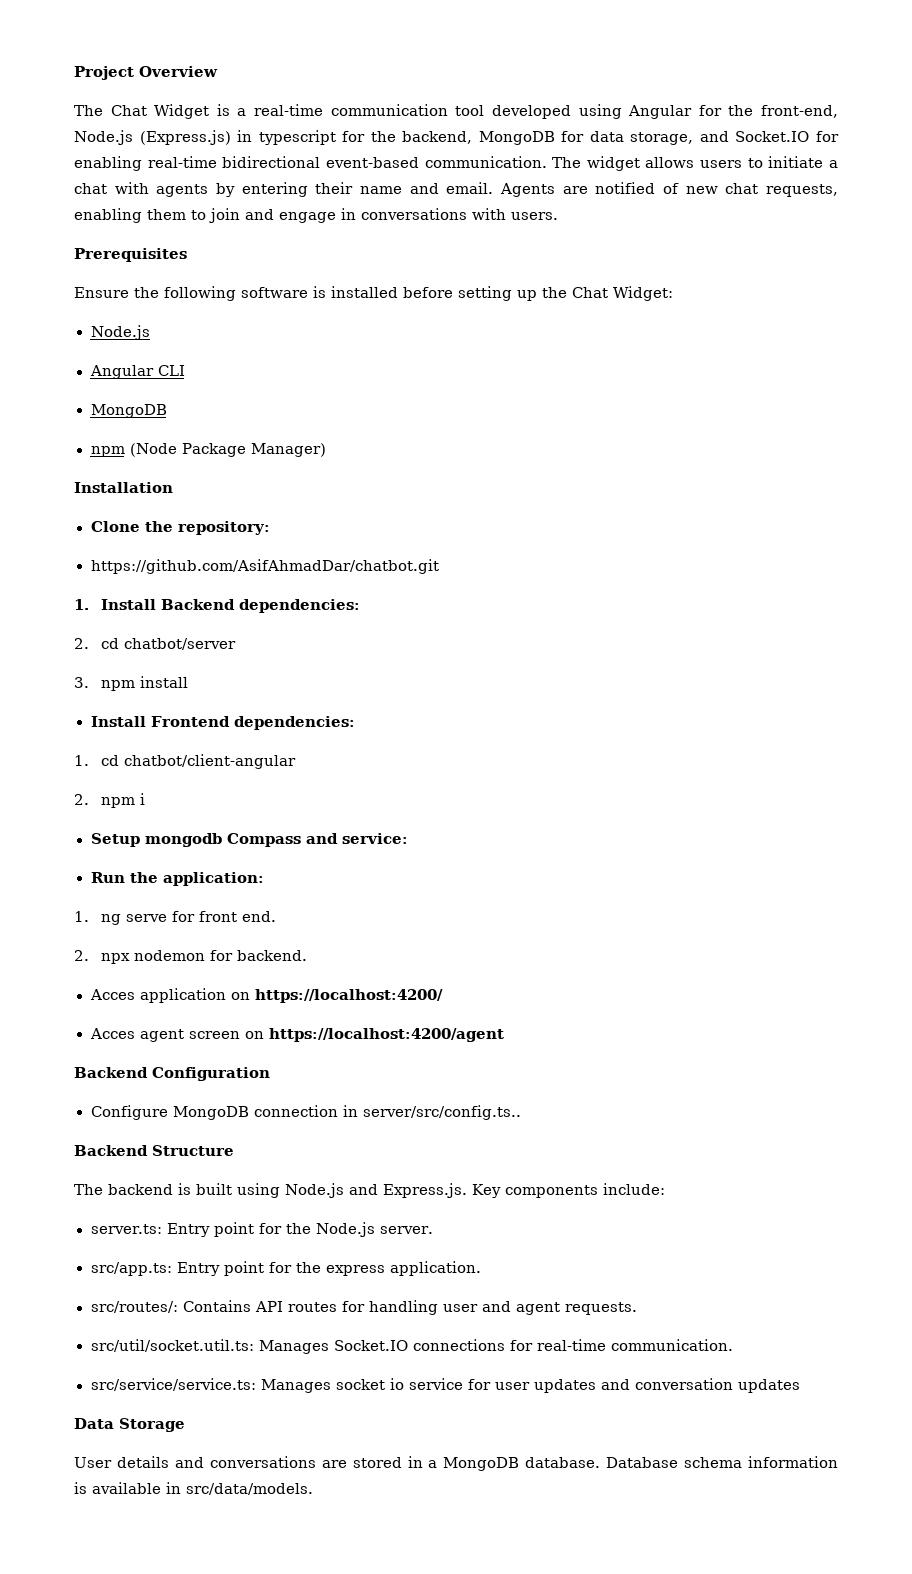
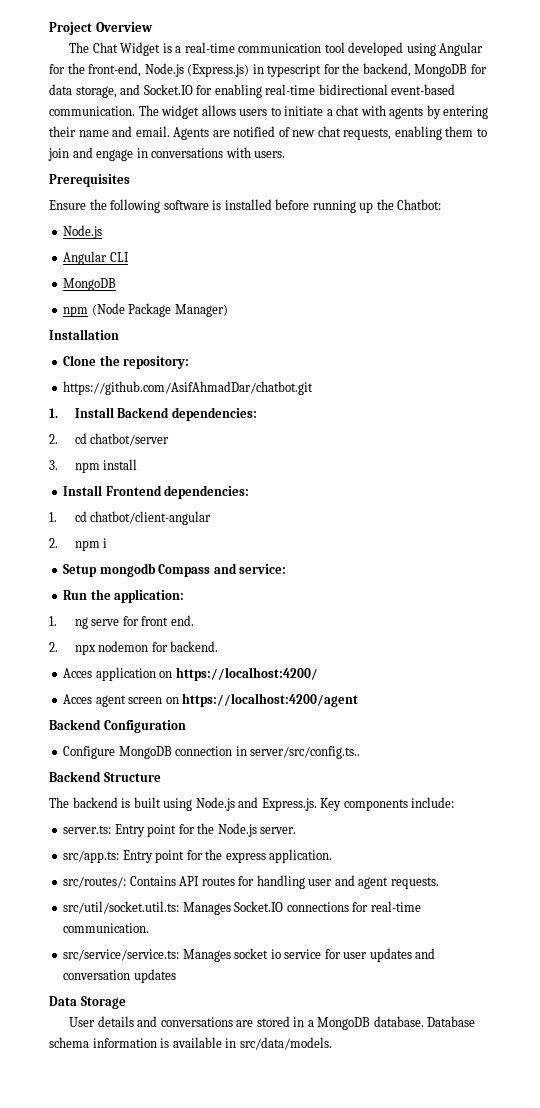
[458,286,512,301] setting -> [312,200,356,213] running
[572,286,673,301] Chat Widget: -> [397,199,442,210] Chatbot:

